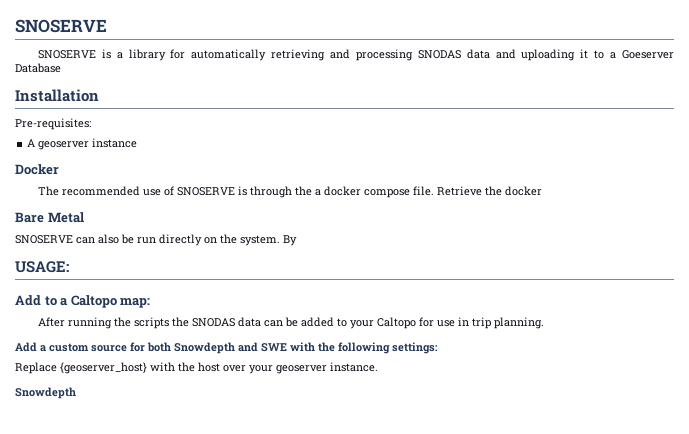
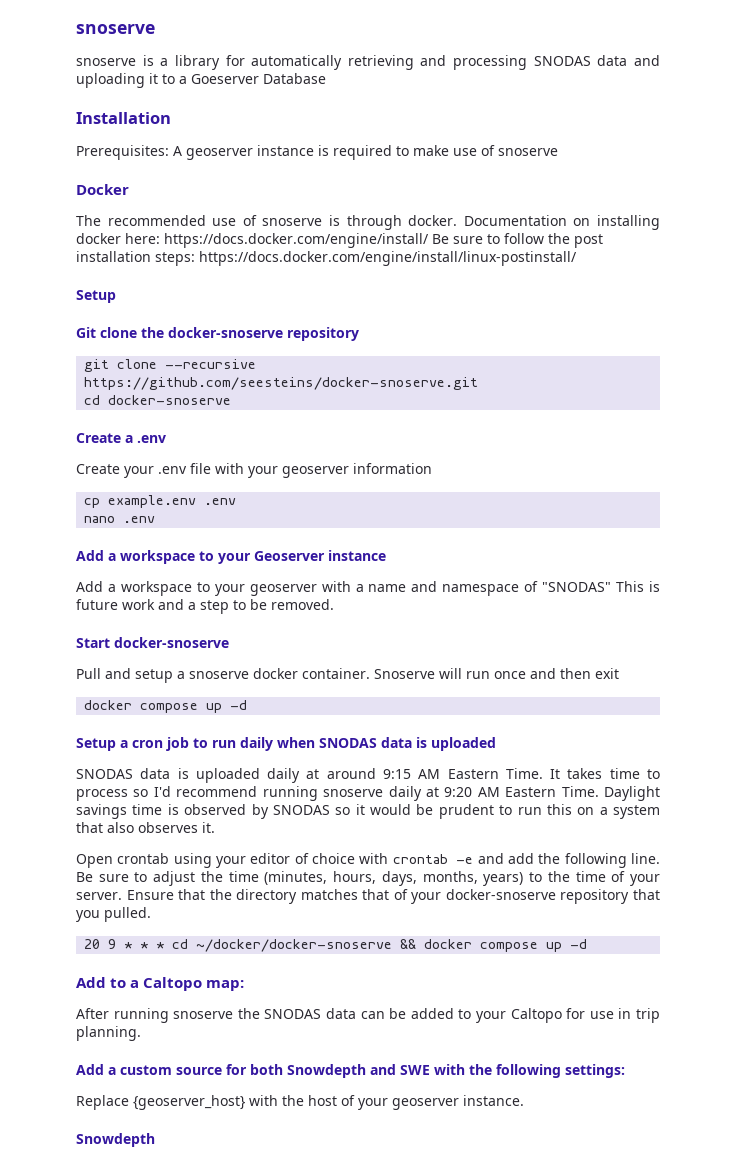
[15,19,107,33] [37,50,96,59] SNOSERVE // SNOSERVE -> [76,24,155,34] [76,58,136,66] snoserve // snoserve
[15,118,91,130] Pre-requisites: // -> [76,145,169,160] Prerequisites:
(138, 143) none -> [318,145,558,160] is required to make use of snoserve
[176,187,235,196] SNOSERVE -> [262,218,323,226] snoserve
[294,186,542,198] [15,212,84,223] [15,234,297,246] [15,261,69,273] the a docker compose file. Retrieve the docker // Bare Metal // SNOSERVE can also be run directly on the system. By // USAGE: -> [408,215,661,230] [76,233,603,248] [76,251,577,266] [76,290,116,303] [76,327,359,341] [84,359,257,372] [84,377,479,390] [84,395,232,405] [76,433,166,443] [76,463,432,478] [84,495,237,508] [84,516,156,523] [76,550,386,564] [76,581,661,596] [76,599,334,614] [76,637,229,648] [76,668,619,683] [84,700,248,713] [76,737,496,751] [76,768,660,783] [76,786,661,801] [76,804,660,819] [76,822,215,833] [76,853,660,868] [76,871,661,886] [76,889,660,904] [76,907,151,922] [84,939,588,952] docker. Documentation on installing docker here: https://docs.docker.com/engine/install/ Be sure to follow the post installation steps: https://docs.docker.com/engine/install/linux-postinstall/ // Setup // Git clone the docker-snoserve repository // git clone --recursive https://github.com/seesteins/docker-snoserve.git // cd docker-snoserve // Create a .env // Create your .env file with your geoserver information // cp example.env .env // nano .env // Add a workspace to your Geoserver instance // Add a workspace to your geoserver with a name and namespace of "SNODAS" This is future work and a step to be removed. // Start docker-snoserve // Pull and setup a snoserve docker container. Snoserve will run once and then exit // docker compose up -d // Setup a cron job to run daily when SNODAS data is uploaded // SNODAS data is uploaded daily at around 9:15 AM Eastern Time. It takes time to process so I'd recommend running snoserve daily at 9:20 AM Eastern Time. Daylight savings time is observed by SNODAS so it would be prudent to run this on a system that also observes it. // Open crontab using your editor of choice with crontab -e and add the following line. Be sure to adjust the time (minutes, hours, days, months, years) to the time of your server. Ensure that the directory matches that of your docker-snoserve repository that you pulled. // 20 9 * * * cd ~/docker/docker-snoserve && docker compose up -d
[113,317,169,329] the scripts -> [173,1011,234,1019] snoserve
[223,365,246,372] over -> [341,1095,355,1106] of

